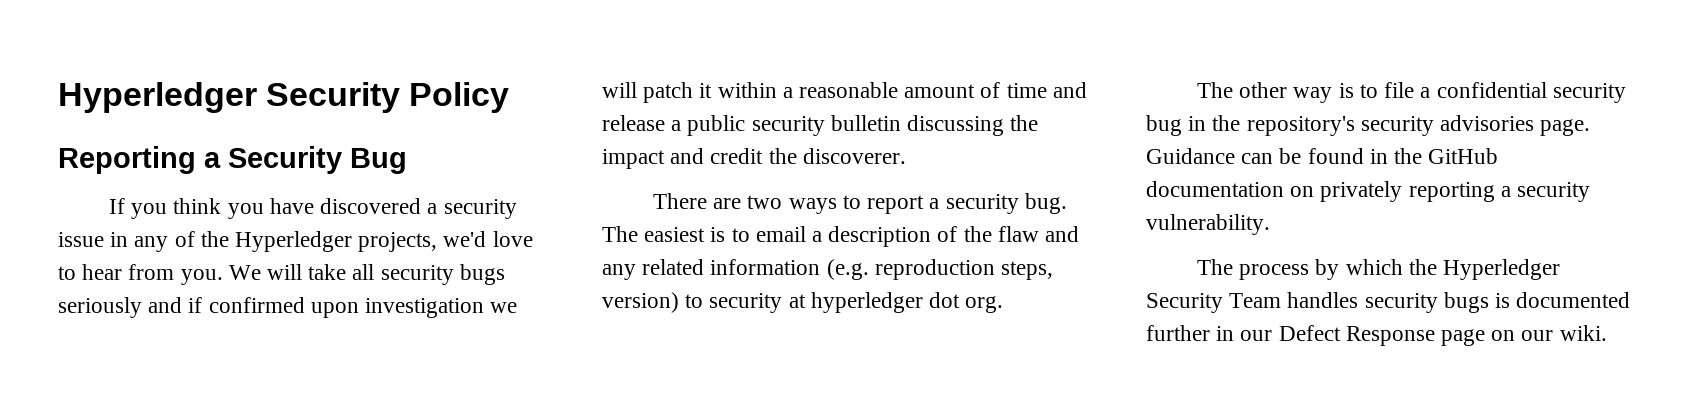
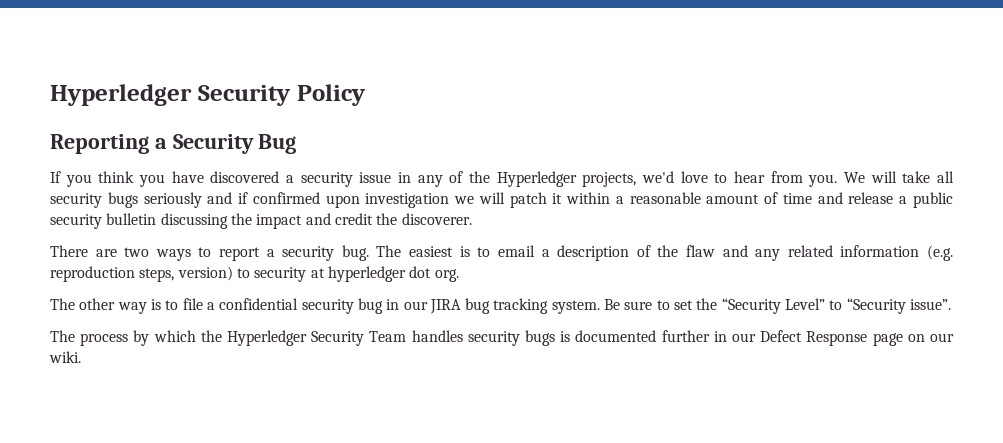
[1212,115,1591,136] [1146,148,1499,164] [1146,181,1591,202] [1146,214,1270,235] the repository's security advisories page. Guidance can be found in the GitHub documentation on privately reporting a security vulnerability. -> [403,298,952,314] our JIRA bug tracking system. Be sure to set the “Security Level” to “Security issue”.

